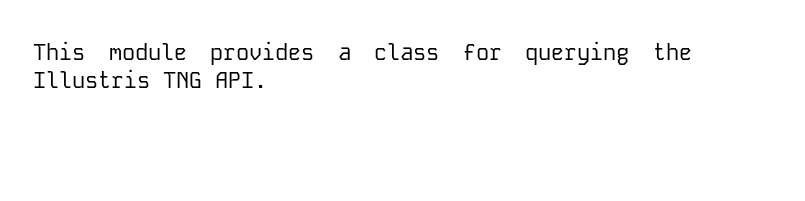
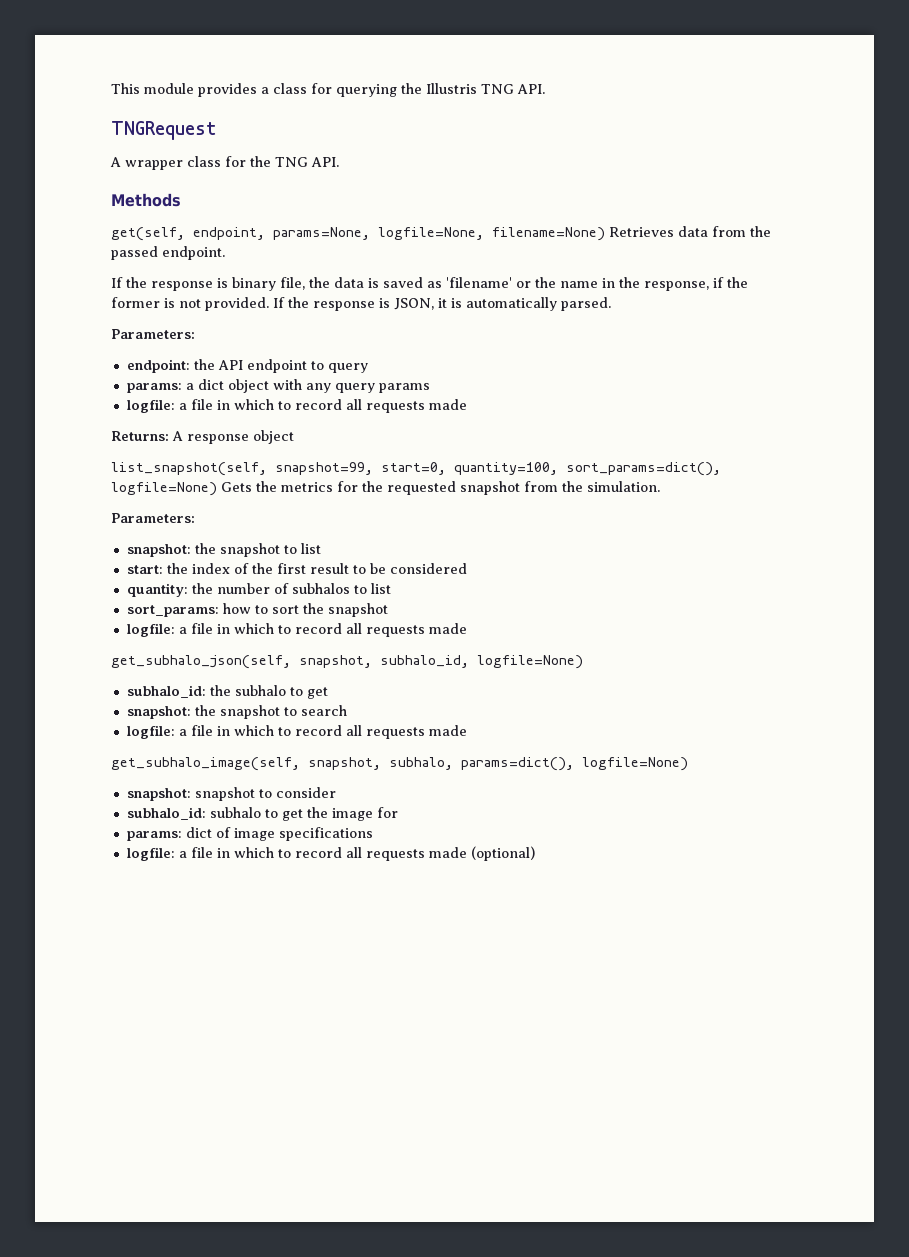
(267, 80) none -> [111,121,217,140] [110,156,339,170] [111,193,181,207] [111,226,771,241] [111,246,225,260] [111,277,748,291] [111,297,611,311] [111,329,195,339] [126,359,368,373] [126,379,430,393] [126,399,467,413] [111,430,294,444] [111,462,721,476] [111,481,660,496] [111,513,195,523] [126,543,321,557] [126,563,467,574] [126,583,391,597] [126,603,388,617] [126,623,467,637] [111,655,583,669] [126,685,328,699] [126,705,347,719] [126,725,467,739] [111,757,688,771] [126,787,336,801] [126,807,398,821] [126,827,373,841] [126,846,535,861] // TNGRequest // A wrapper class for the TNG API. // Methods // get(self, endpoint, params=None, logfile=None, filename=None) Retrieves data from the passed endpoint. // If the response is binary file, the data is saved as 'filename' or the name in the response, if the former is not provided. If the response is JSON, it is automatically parsed. // Parameters: // endpoint: the API endpoint to query // params: a dict object with any query params // logfile: a file in which to record all requests made // Returns: A response object // list_snapshot(self, snapshot=99, start=0, quantity=100, sort_params=dict(), logfile=None) Gets the metrics for the requested snapshot from the simulation. // Parameters: // snapshot: the snapshot to list // start: the index of the first result to be considered // quantity: the number of subhalos to list // sort_params: how to sort the snapshot // logfile: a file in which to record all requests made // get_subhalo_json(self, snapshot, subhalo_id, logfile=None) // subhalo_id: the subhalo to get // snapshot: the snapshot to search // logfile: a file in which to record all requests made // get_subhalo_image(self, snapshot, subhalo, params=dict(), logfile=None) // snapshot: snapshot to consider // subhalo_id: subhalo to get the image for // params: dict of image specifications // logfile: a file in which to record all requests made (optional)

